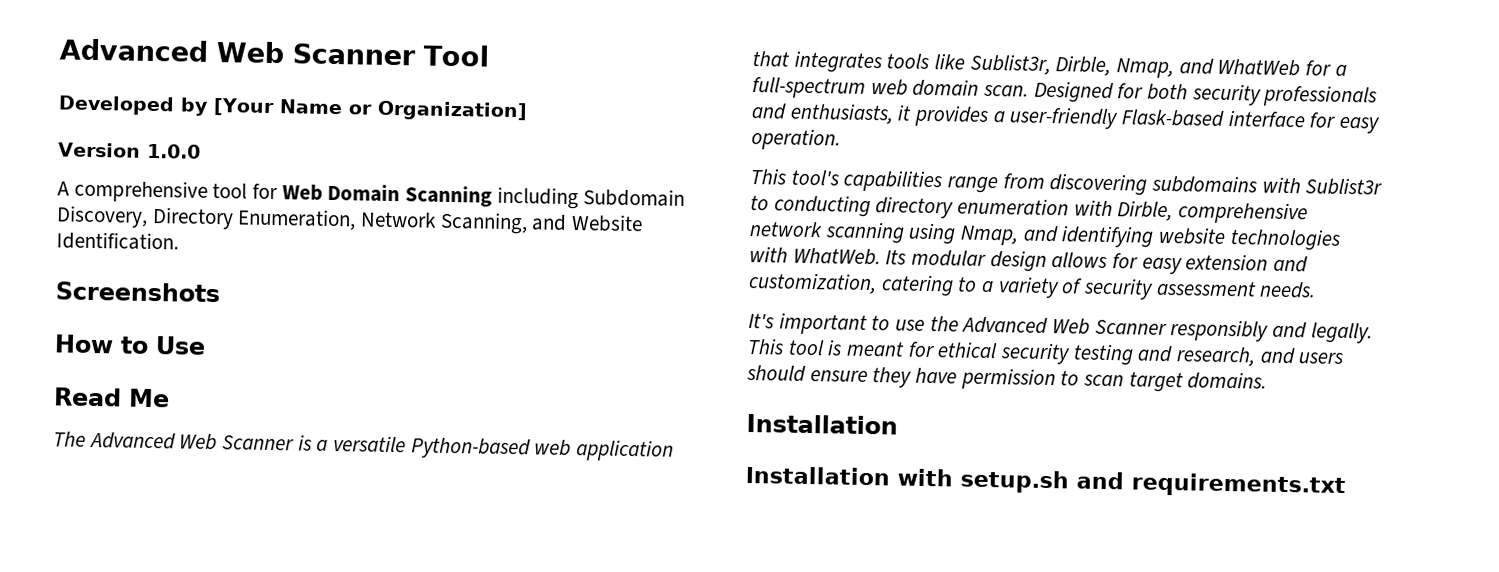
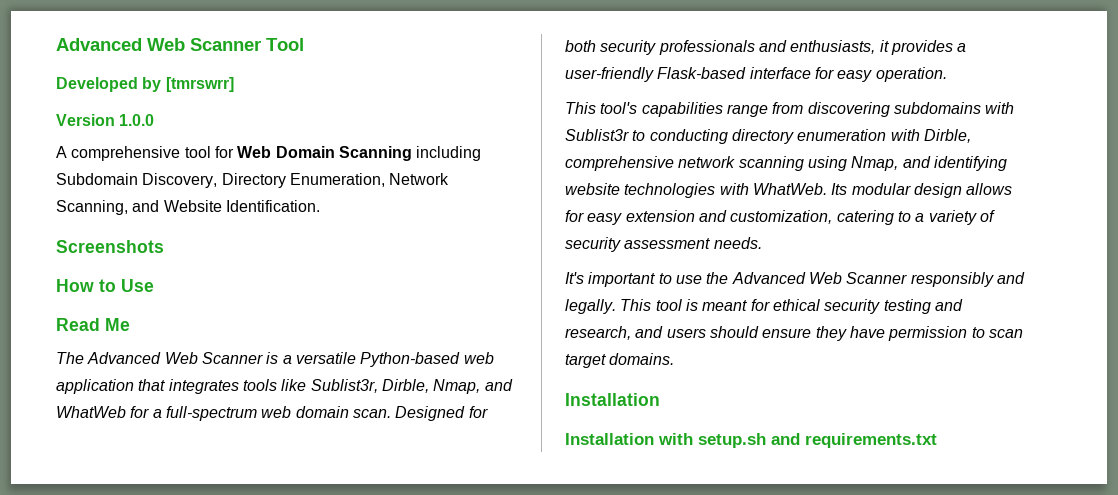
[213,98,528,122] [Your Name or Organization] -> [165,77,234,92] [tmrswrr]

